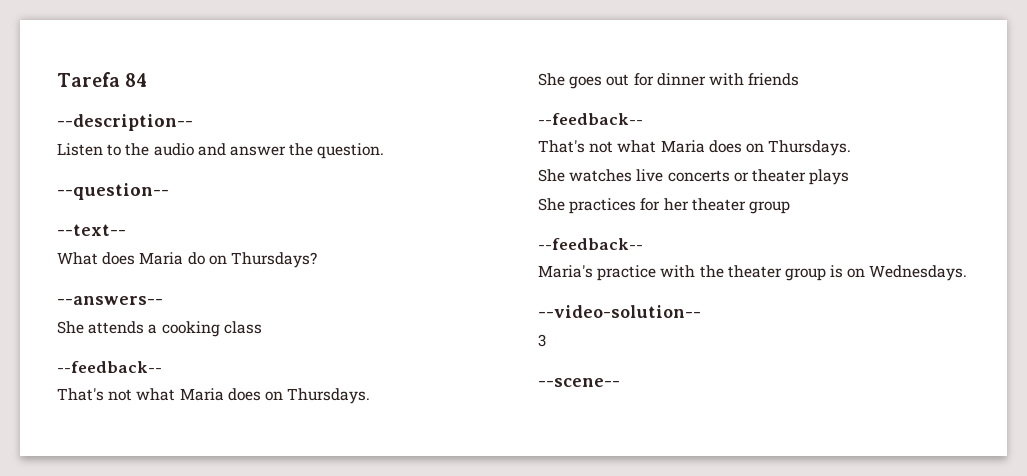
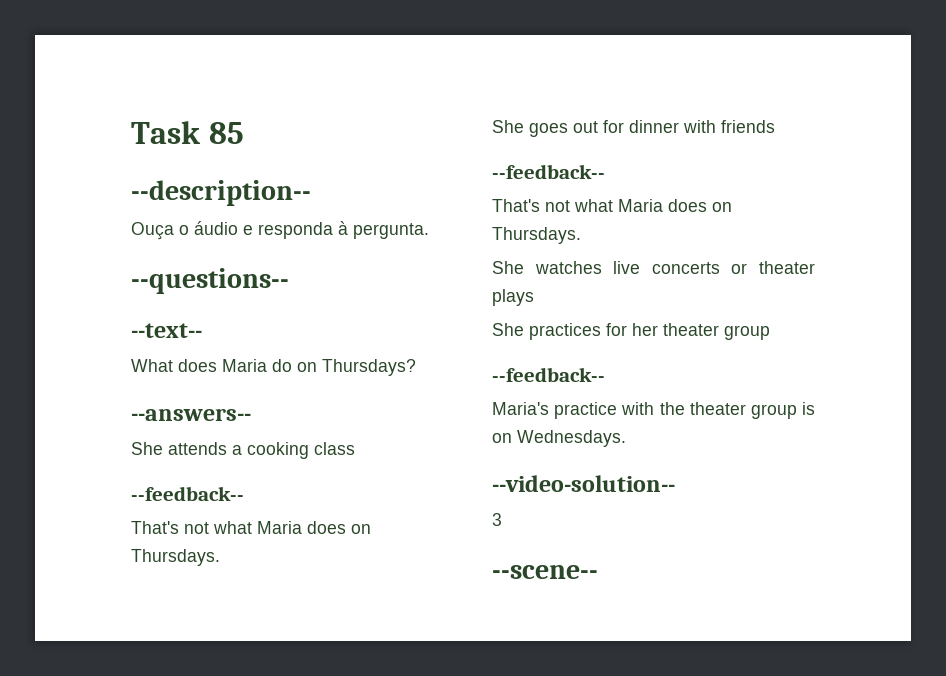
[57,72,148,87] Tarefa 84 -> [131,121,244,144] Task 85
[57,143,385,159] [57,183,169,200] Listen to the audio and answer the question. // --question-- -> [131,221,429,240] [131,268,289,294] Ouça o áudio e responda à pergunta. // --questions--

